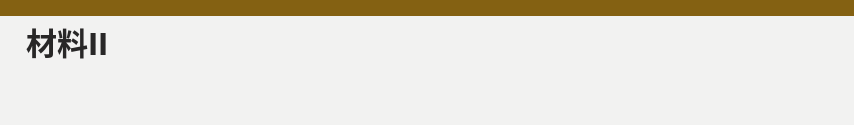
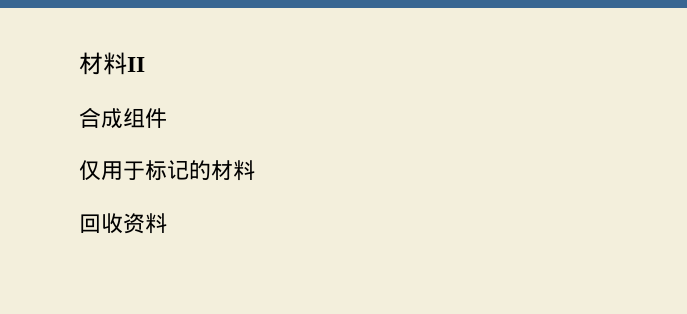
(108, 44) none -> [79,107,167,128] [79,160,255,181] [79,213,167,234] // 合成组件 // 仅用于标记的材料 // 回收资料

